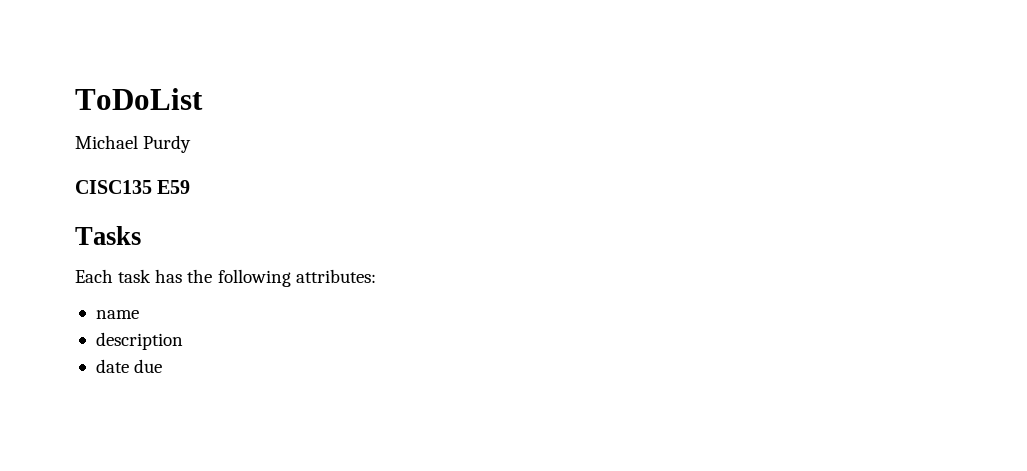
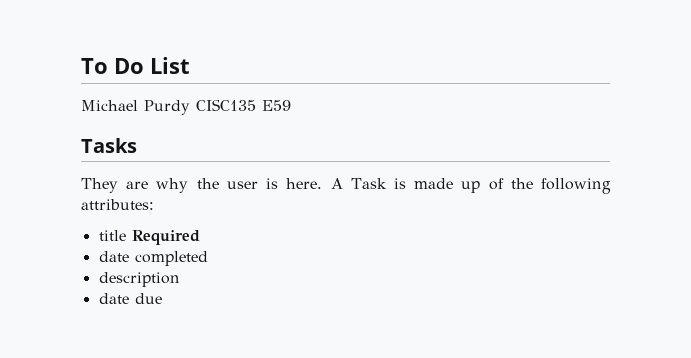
[75,88,203,110] ToDoList -> [81,57,190,74] To Do List
(192, 144) // -> (190, 107) none
[75,269,183,283] Each task has -> [81,178,504,193] They are why the user is here. A Task is made up of
[95,310,139,319] name -> [98,230,200,245] [98,251,208,266] title Required // date completed

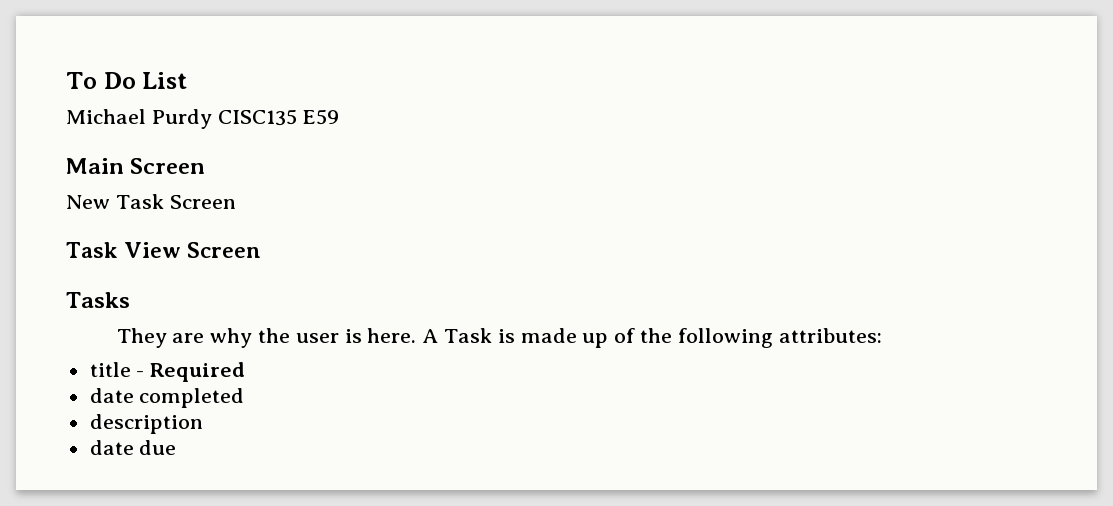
(291, 105) none -> [66,158,206,174] [66,194,236,209] [66,242,262,258] // Main Screen // New Task Screen // Task View Screen
(126, 235) none -> [136,371,145,377] -

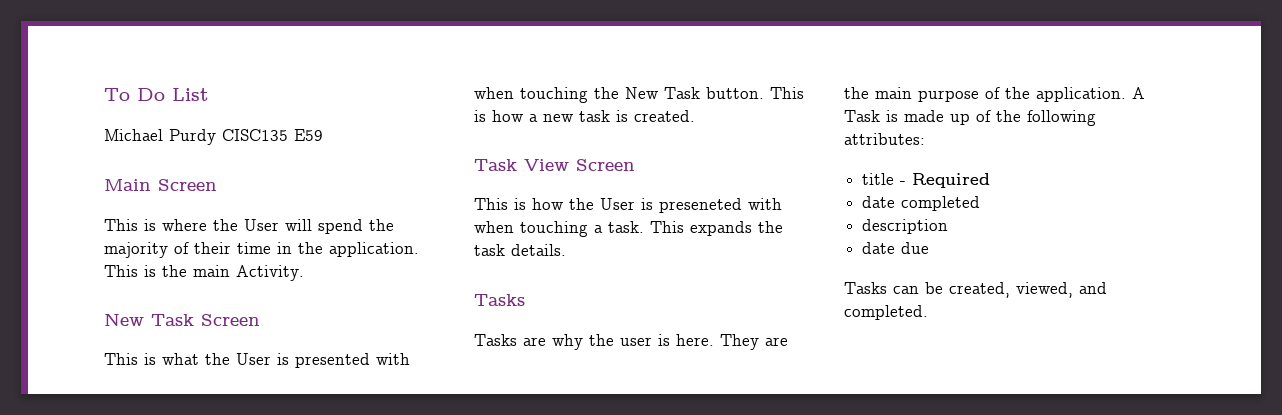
[66,194,236,209] [66,242,262,258] New Task Screen // Task View Screen -> [104,219,394,234] [104,242,419,258] [104,265,304,281] [104,313,260,326] [104,353,410,368] [474,87,804,103] [474,110,695,122] [474,159,635,171] [474,198,782,213] [474,221,783,237] [474,244,566,256] This is where the User will spend the majority of their time in the application. This is the main Activity. // New Task Screen // This is what the User is presented with when touching the New Task button. This is how a new task is created. // Task View Screen // This is how the User is preseneted with when touching a task. This expands the task details.
[116,328,167,348] They -> [474,334,517,346] Tasks
(417, 335) none -> [720,334,788,350] [844,87,1126,102] They are the main purpose of the application.
(177, 447) none -> [844,282,1107,298] [844,305,928,320] // Tasks can be created, viewed, and completed.

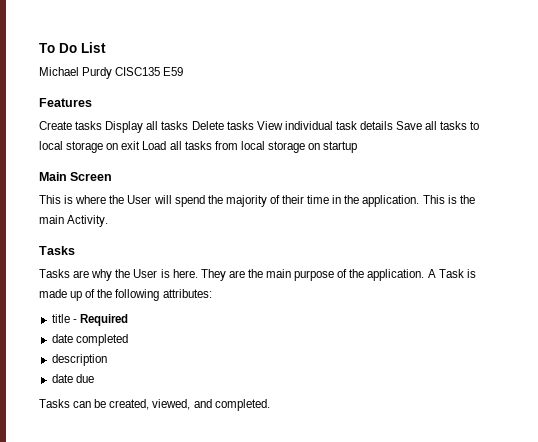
(323, 135) none -> [39,98,92,107] [39,121,480,133] [39,141,358,153] // Features // Create tasks Display all tasks Delete tasks View individual task details Save all tasks to local storage on exit Load all tasks from local storage on startup
[104,313,260,326] [104,353,410,368] [474,87,804,103] [474,110,695,122] [474,159,635,171] [474,198,782,213] [474,221,783,237] [474,244,566,256] // New Task Screen // This is what the User is presented with when touching the New Task button. This is how a new task is created. // Task View Screen // This is how the User is preseneted with when touching a task. This expands the task details. -> (109, 221) none
[620,337,652,346] user -> [133,269,158,278] User

